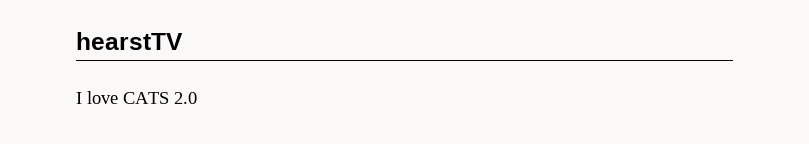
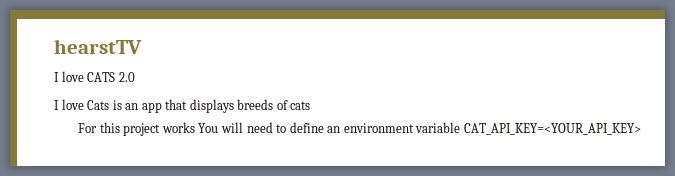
(197, 98) none -> [54,99,311,113] [78,122,641,136] // I love Cats is an app that displays breeds of cats // For this project works You will need to define an environment variable CAT_API_KEY=<YOUR_API_KEY>

